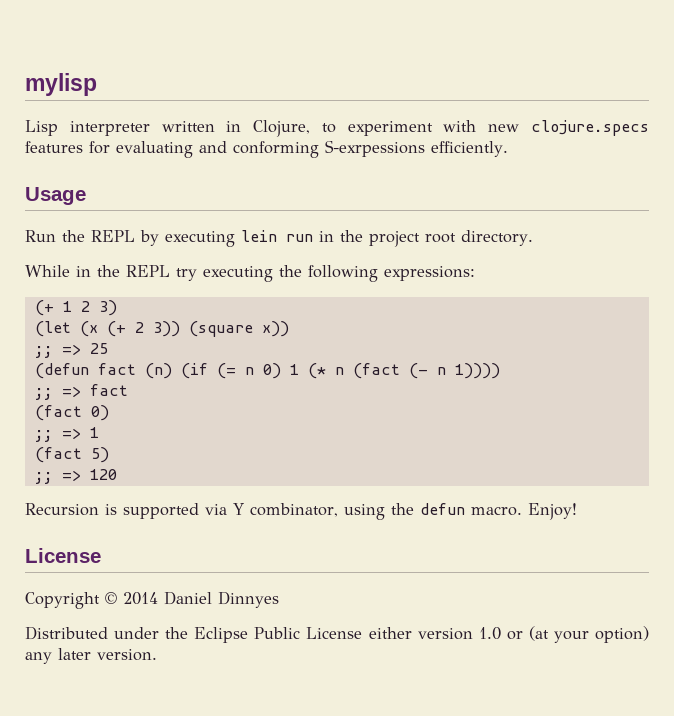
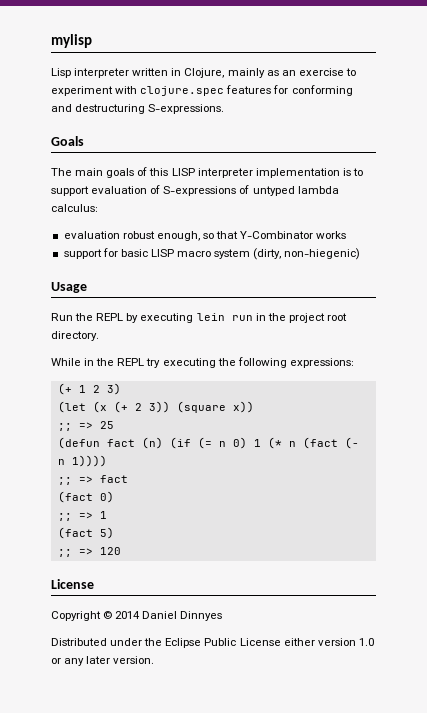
[321,120,649,136] [25,140,508,158] to experiment with new clojure.specs features for evaluating and conforming S-exrpessions efficiently. -> [227,68,356,78] [51,85,353,96] [51,104,225,114] [51,136,84,146] [51,167,363,178] [51,185,339,196] [51,204,98,212] [63,231,347,241] [63,248,361,260] mainly as an exercise to experiment with clojure.spec features for conforming and destructuring S-expressions. // Goals // The main goals of this LISP interpreter implementation is to support evaluation of S-expressions of untyped lambda calculus: // evaluation robust enough, so that Y-Combinator works // support for basic LISP macro system (dirty, non-hiegenic)
[25,503,577,520] // Recursion is supported via Y combinator, using the defun macro. Enjoy! -> (121, 551) none
[528,626,649,643] (at your option) -> (61, 661) none

